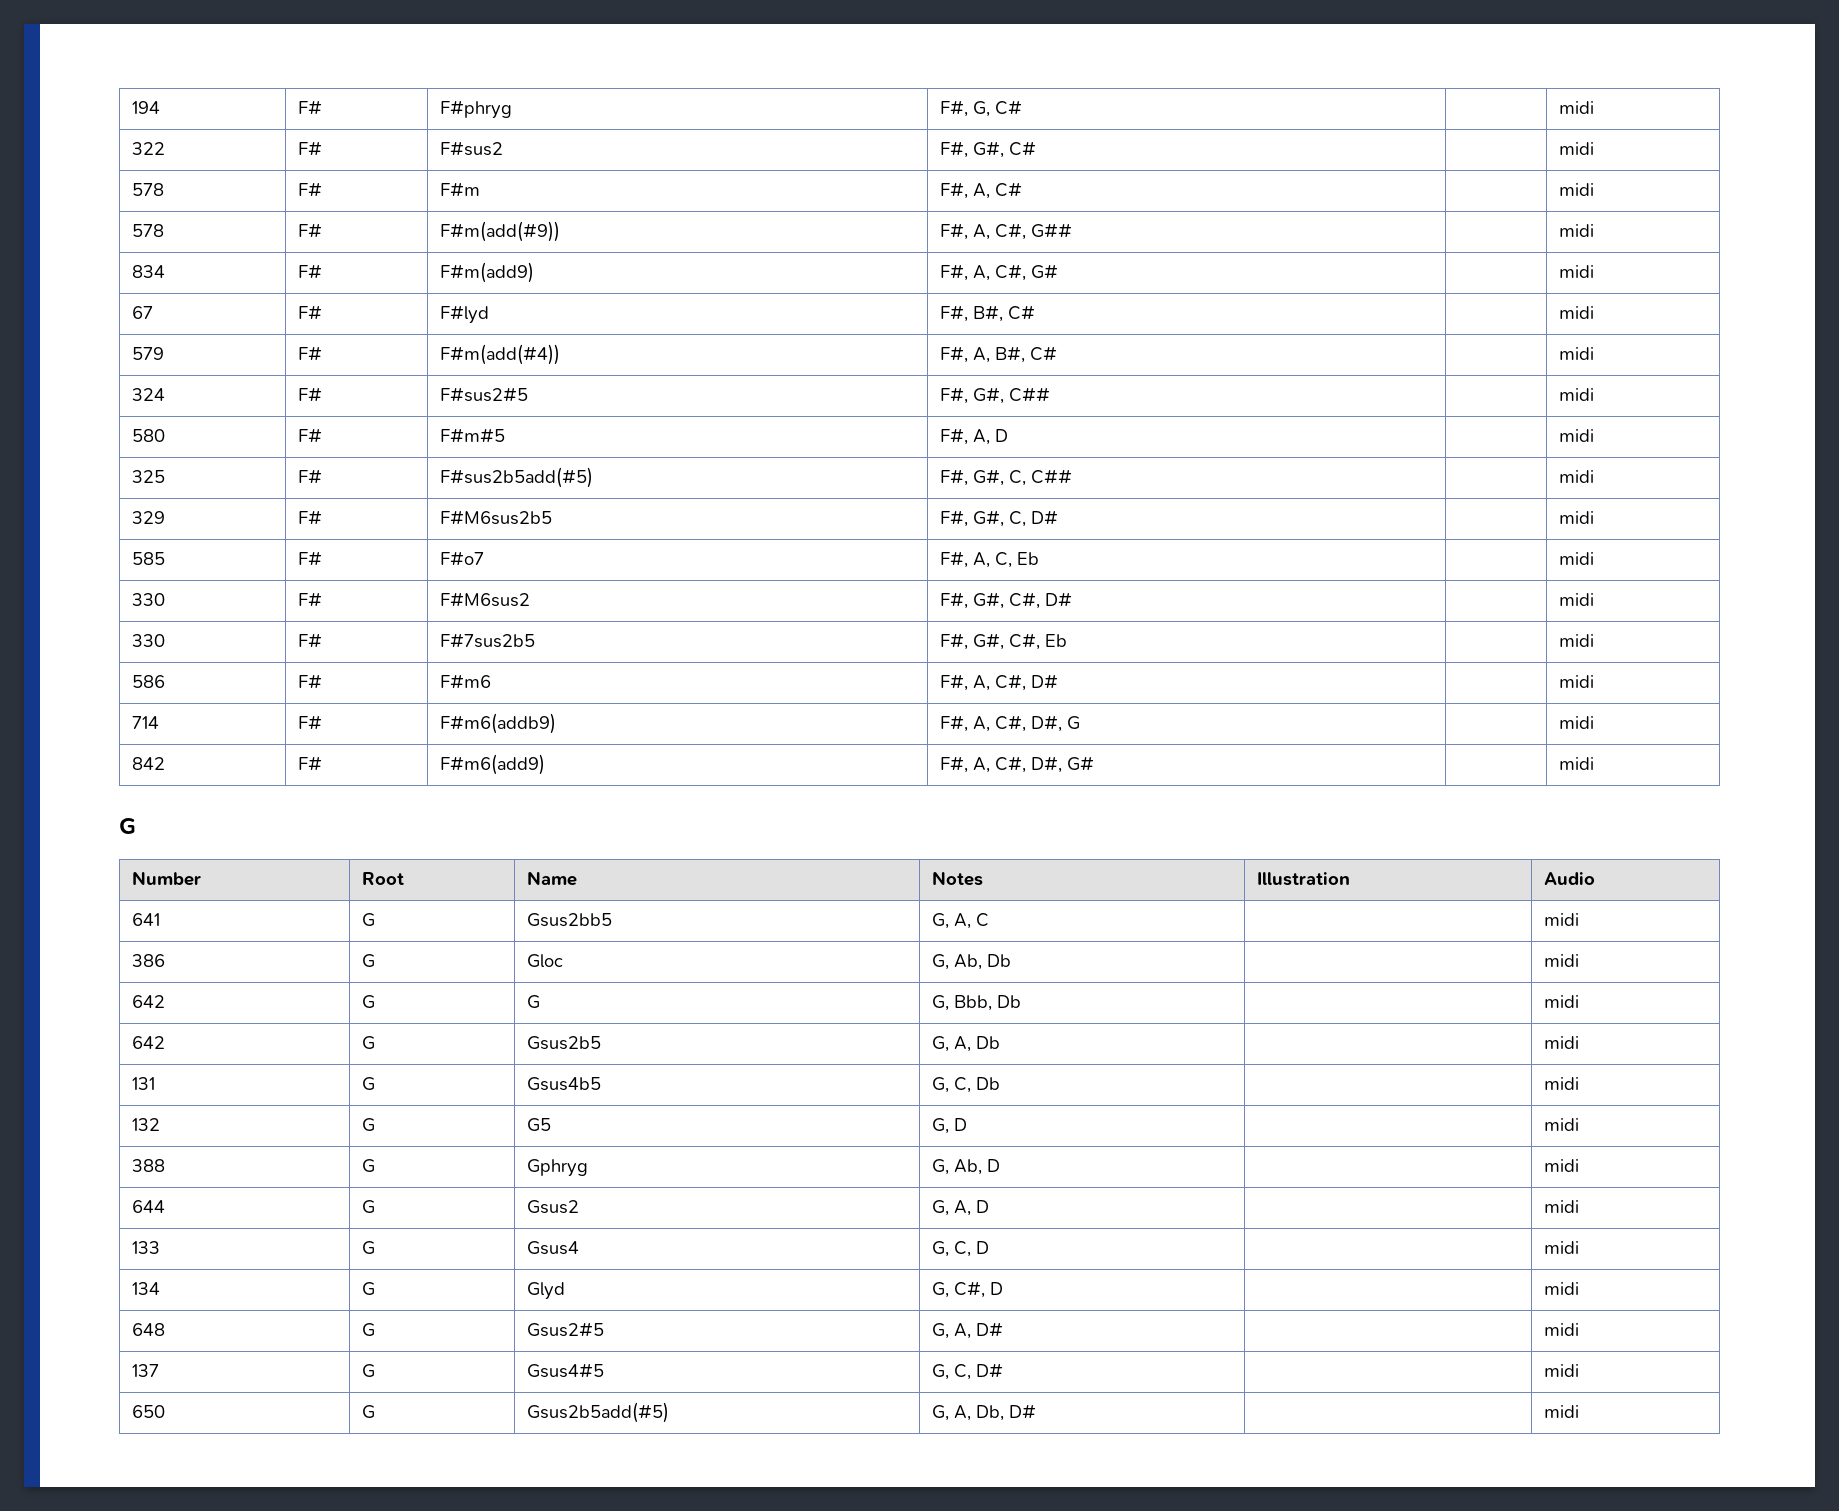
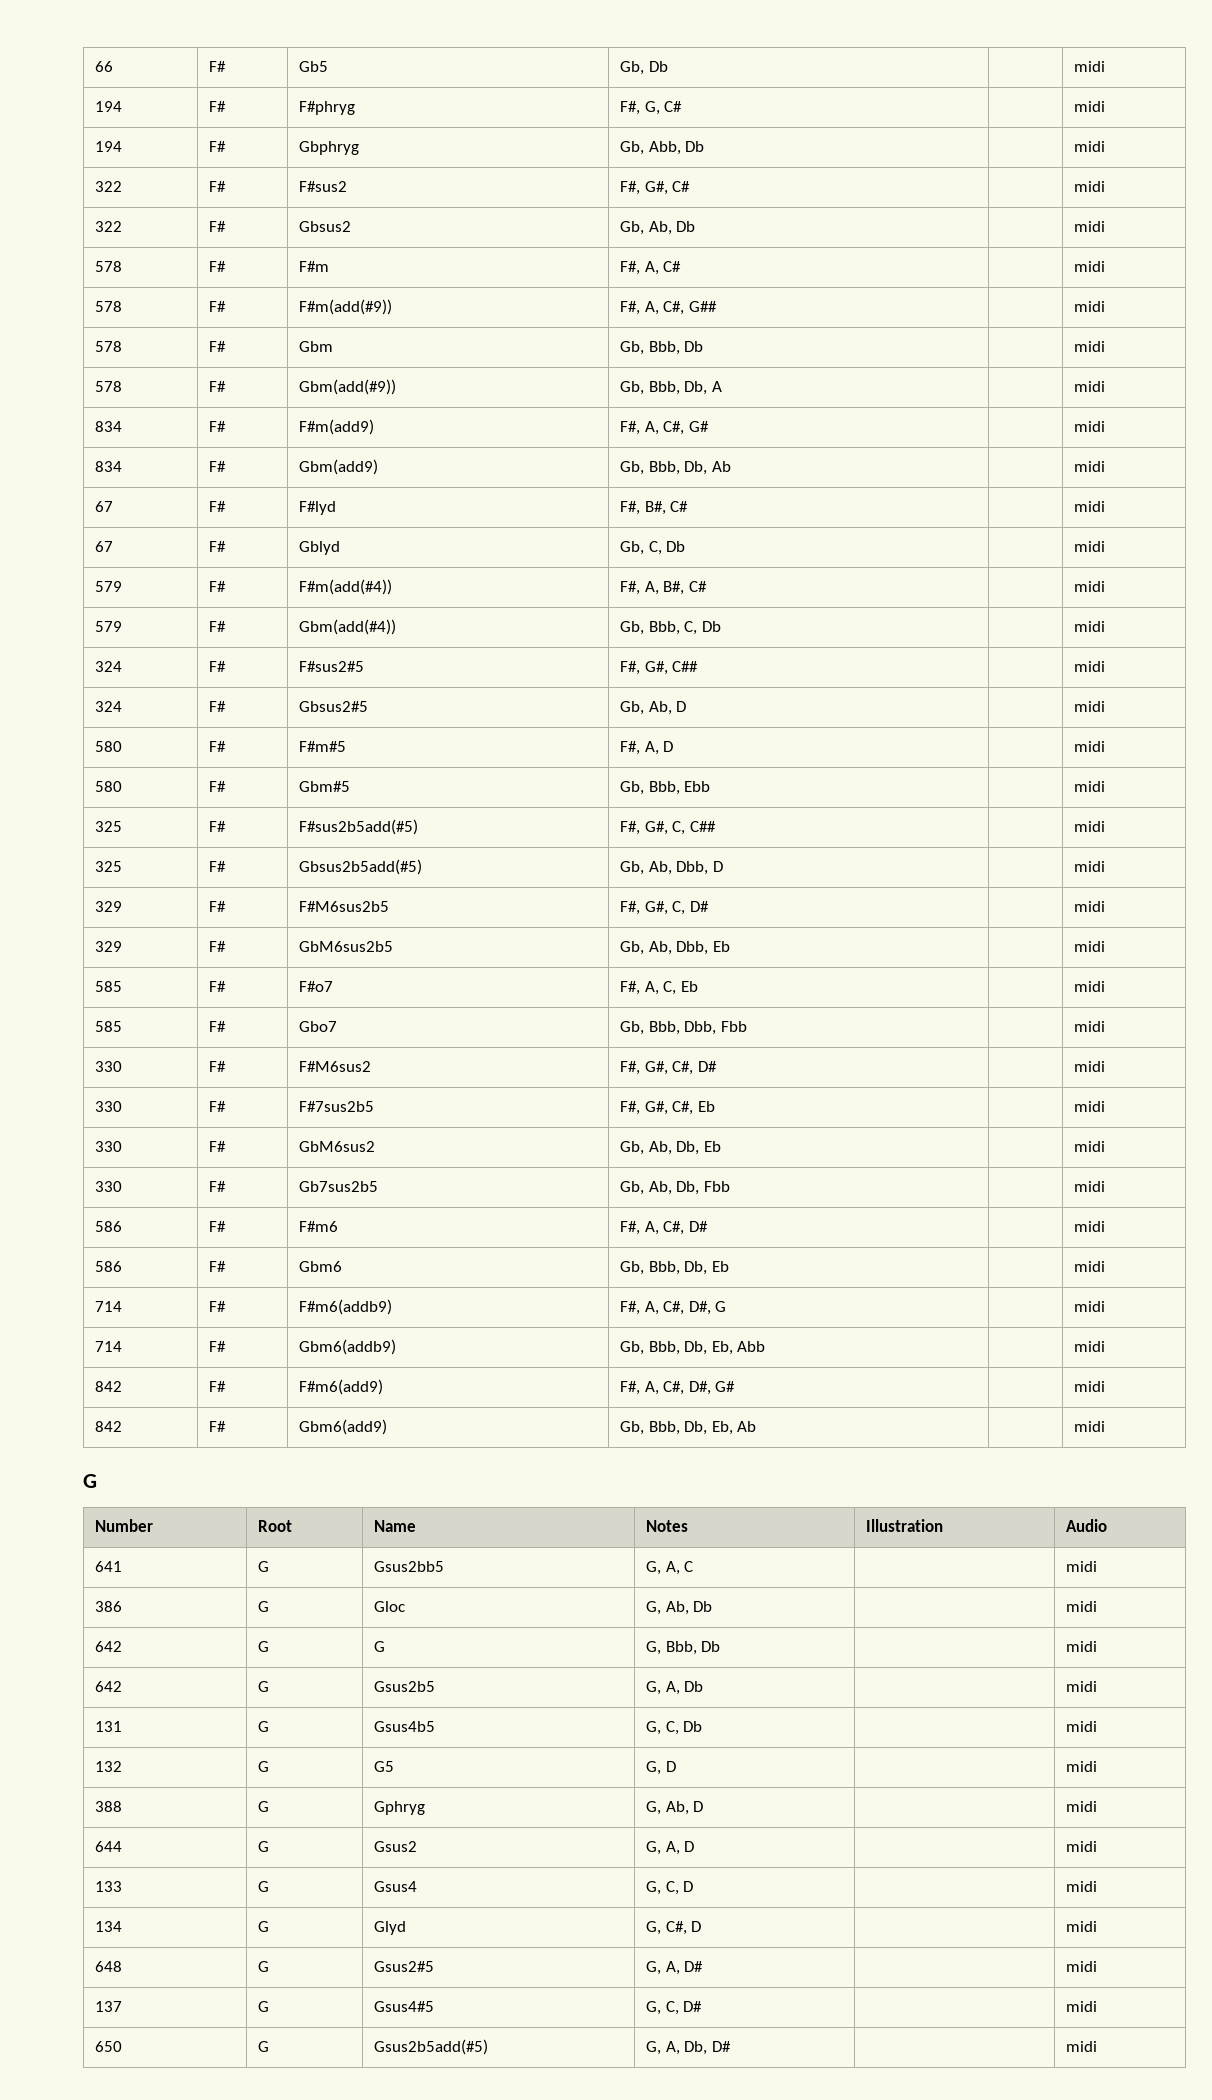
(132, 107) none -> [95,61,114,72] [209,61,227,72] [299,61,329,72] [620,61,668,75] [1074,61,1106,72] 66 | F# | Gb5 | Gb, Db | | midi //
(1595, 107) none -> [95,141,123,152] [209,141,227,152] [299,141,360,155] [620,141,705,155] [1074,141,1106,152] // 194 | F# | Gbphryg | Gb, Abb, Db | | midi
(1595, 148) none -> [95,221,123,232] [209,221,227,232] [299,221,352,232] [620,221,696,235] [1074,221,1106,232] // 322 | F# | Gbsus2 | Gb, Ab, Db | | midi
(1595, 230) none -> [95,341,123,352] [209,341,227,352] [299,341,334,352] [620,341,704,355] [1074,341,1106,352] [95,381,123,392] [209,381,227,392] [299,379,397,395] [620,381,722,395] [1074,381,1106,392] // 578 | F# | Gbm | Gb, Bbb, Db | | midi // 578 | F# | Gbm(add(#9)) | Gb, Bbb, Db, A | | midi
(1595, 271) none -> [95,461,123,472] [209,461,227,472] [299,459,379,475] [620,461,731,475] [1074,461,1106,472] // 834 | F# | Gbm(add9) | Gb, Bbb, Db, Ab | | midi
(1595, 312) none -> [95,541,114,552] [209,541,227,552] [299,541,341,555] [620,541,686,555] [1074,541,1106,552] // 67 | F# | Gblyd | Gb, C, Db | | midi
(1595, 353) none -> [95,621,123,632] [209,621,227,632] [299,619,397,635] [620,621,721,635] [1074,621,1106,632] // 579 | F# | Gbm(add(#4)) | Gb, Bbb, C, Db | | midi
(1595, 394) none -> [95,701,123,712] [209,701,227,712] [299,701,369,712] [620,701,687,715] [1074,701,1106,712] // 324 | F# | Gbsus2#5 | Gb, Ab, D | | midi
(1595, 435) none -> [95,781,123,792] [209,781,227,792] [299,781,351,792] [620,781,711,795] [1074,781,1106,792] // 580 | F# | Gbm#5 | Gb, Bbb, Ebb | | midi
(1595, 476) none -> [95,861,123,872] [209,861,227,872] [299,859,423,875] [620,861,723,875] [1074,861,1106,872] // 325 | F# | Gbsus2b5add(#5) | Gb, Ab, Dbb, D | | midi
(1595, 517) none -> [95,941,123,952] [209,941,227,952] [299,941,394,952] [620,941,730,955] [1074,941,1106,952] // 329 | F# | GbM6sus2b5 | Gb, Ab, Dbb, Eb | | midi
(1595, 558) none -> [95,1021,123,1032] [209,1021,227,1032] [299,1021,338,1032] [620,1021,747,1035] [1074,1021,1106,1032] // 585 | F# | Gbo7 | Gb, Bbb, Dbb, Fbb | | midi
(1595, 640) none -> [95,1141,123,1152] [209,1141,227,1152] [299,1141,376,1152] [620,1141,721,1155] [1074,1141,1106,1152] [95,1181,123,1192] [209,1181,227,1192] [299,1181,379,1192] [620,1181,730,1195] [1074,1181,1106,1192] // 330 | F# | GbM6sus2 | Gb, Ab, Db, Eb | | midi // 330 | F# | Gb7sus2b5 | Gb, Ab, Db, Fbb | | midi
(1595, 681) none -> [95,1261,123,1272] [209,1261,227,1272] [299,1261,343,1272] [620,1261,729,1275] [1074,1261,1106,1272] // 586 | F# | Gbm6 | Gb, Bbb, Db, Eb | | midi
(1595, 722) none -> [95,1341,123,1352] [209,1341,227,1352] [299,1339,397,1355] [620,1341,766,1355] [1074,1341,1106,1352] // 714 | F# | Gbm6(addb9) | Gb, Bbb, Db, Eb, Abb | | midi
(1595, 763) none -> [95,1421,123,1432] [209,1421,227,1432] [299,1419,388,1435] [620,1421,757,1435] [1074,1421,1106,1432] // 842 | F# | Gbm6(add9) | Gb, Bbb, Db, Eb, Ab | | midi

